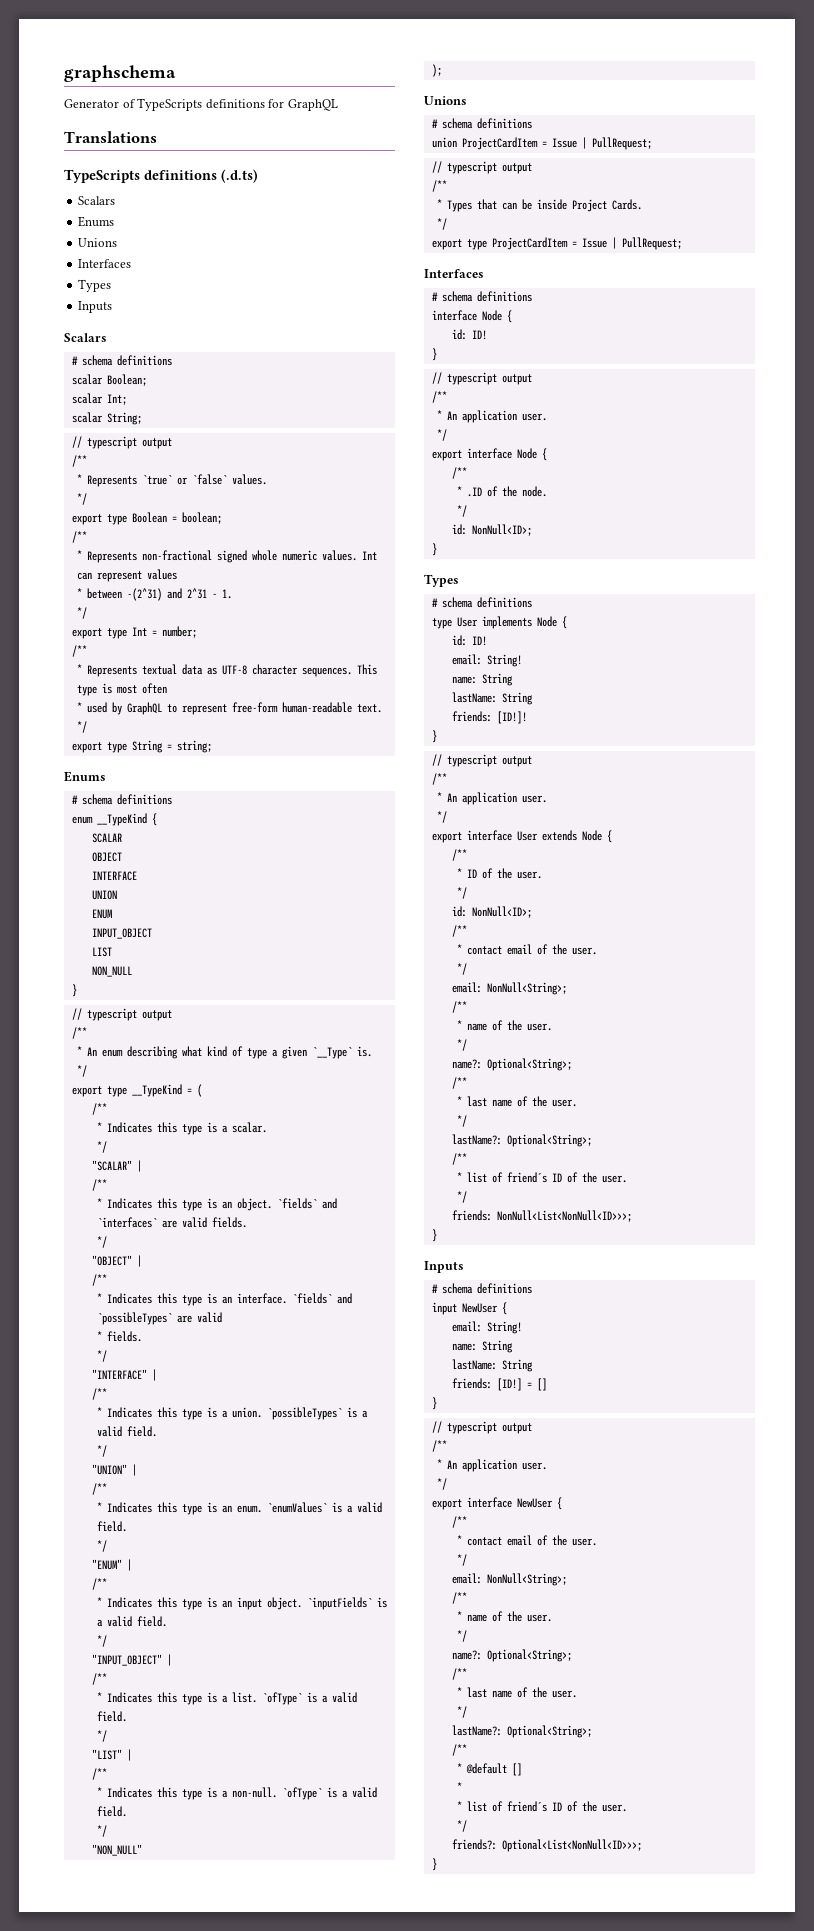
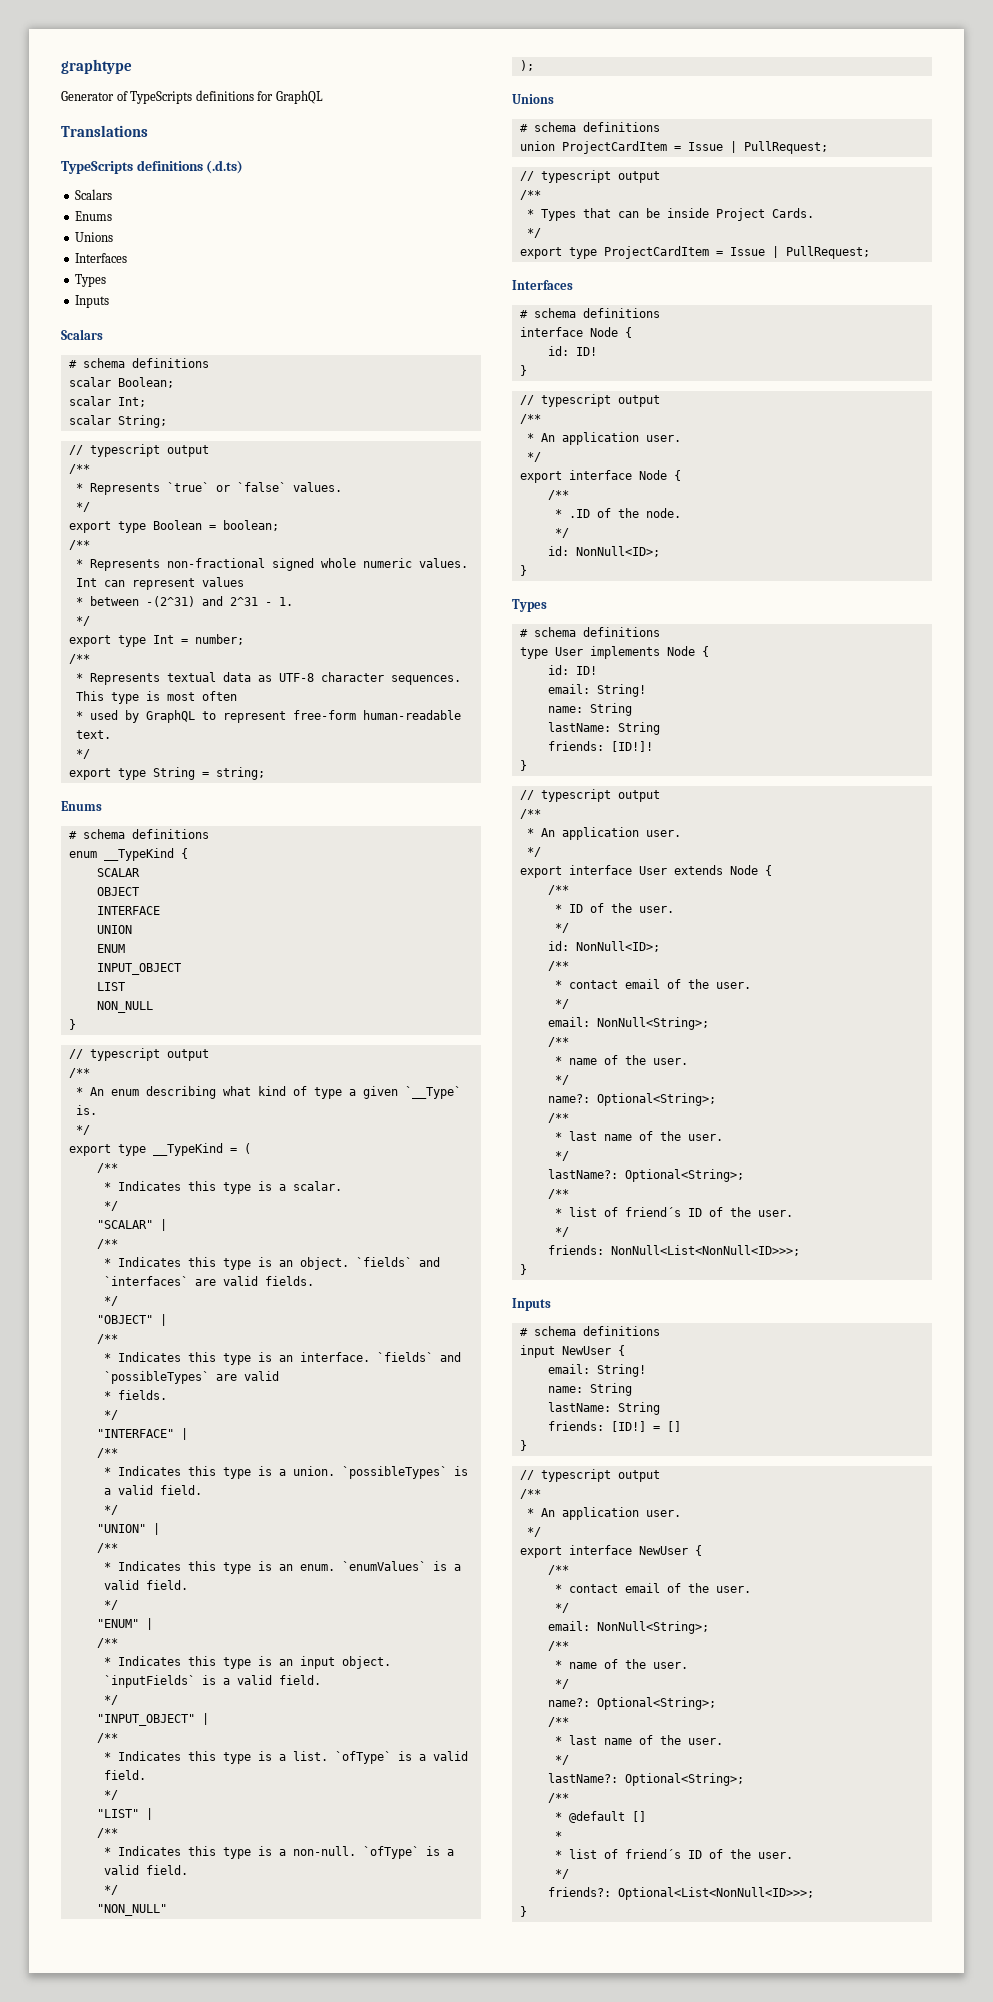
[64,65,176,82] graphschema -> [61,59,132,74] graphtype

